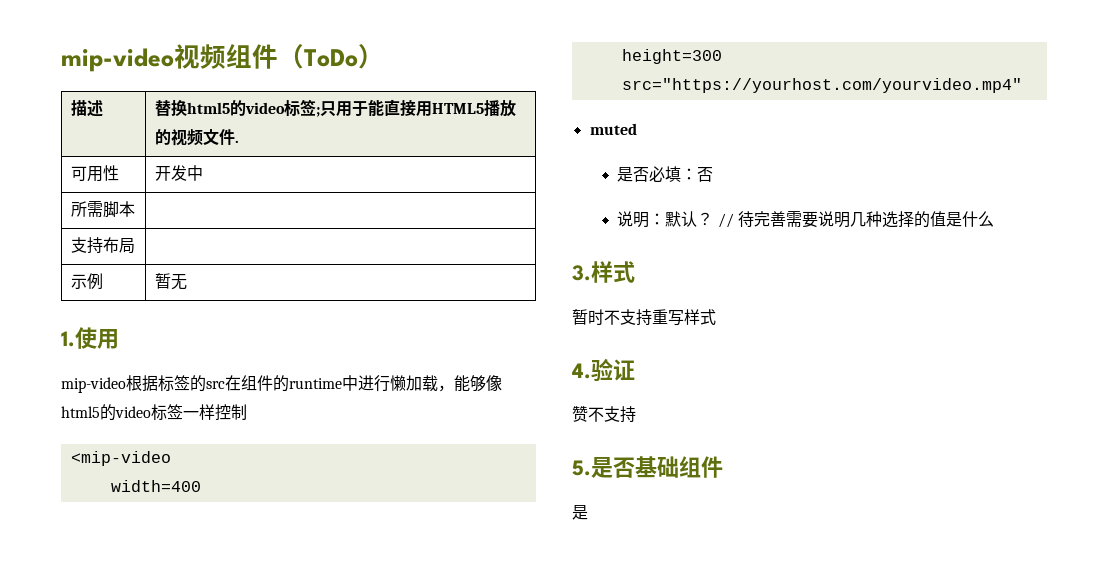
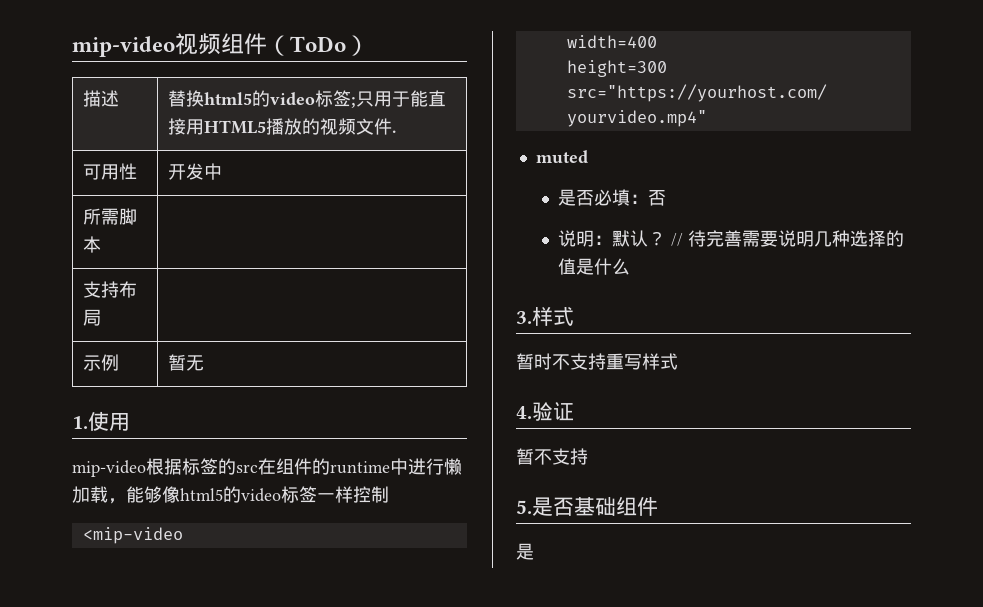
[572,406,588,422] 赞 -> [516,448,534,465] 暂

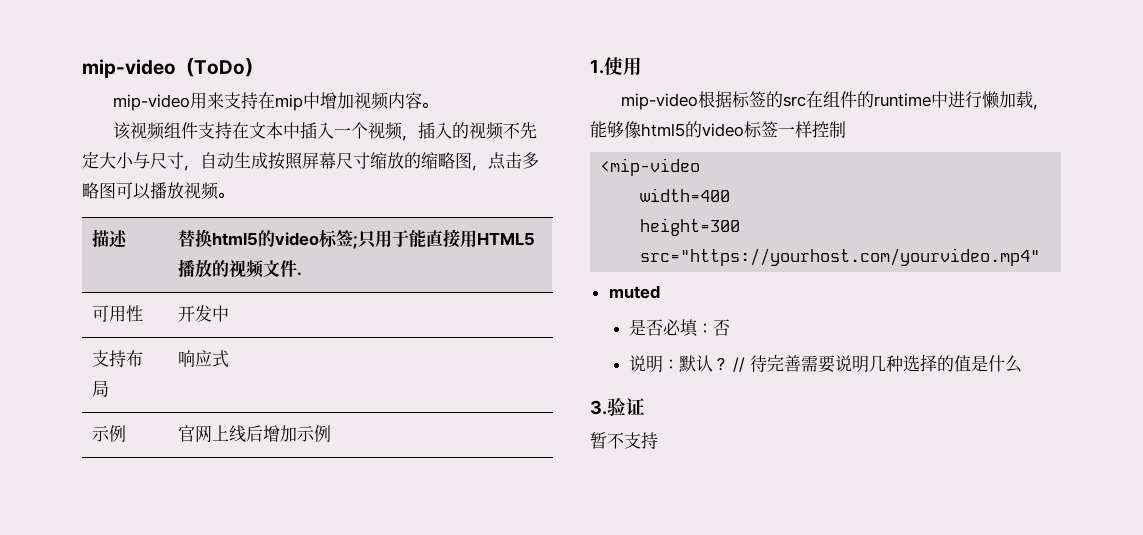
[72,33,369,57] mip-video视频组件（ToDo） -> [82,58,263,78] [112,92,438,111] [112,122,537,141] [82,152,539,171] [82,182,234,200] mip-video（ToDo） // mip-video用来支持在mip中增加视频内容。 // 该视频组件支持在文本中插入一个视频，插入的视频不先定大小与尺寸，自动生成按照屏幕尺寸缩放的缩略图，点击多略图可以播放视频。
[83,208,138,225] [83,236,102,253] // 所需脚本 | -> (229, 313) none
(102, 317) none -> [177,350,229,368] 响应式
[168,354,205,371] 暂无 -> [177,425,331,443] 官网上线后增加示例
[532,307,574,326] [516,353,678,370] [516,406,532,419] 样式 // 暂时不支持重写样式 // 4. -> (607, 407) none
[516,497,658,516] [516,543,534,560] // 5.是否基础组件 // 是 -> (658, 440) none

